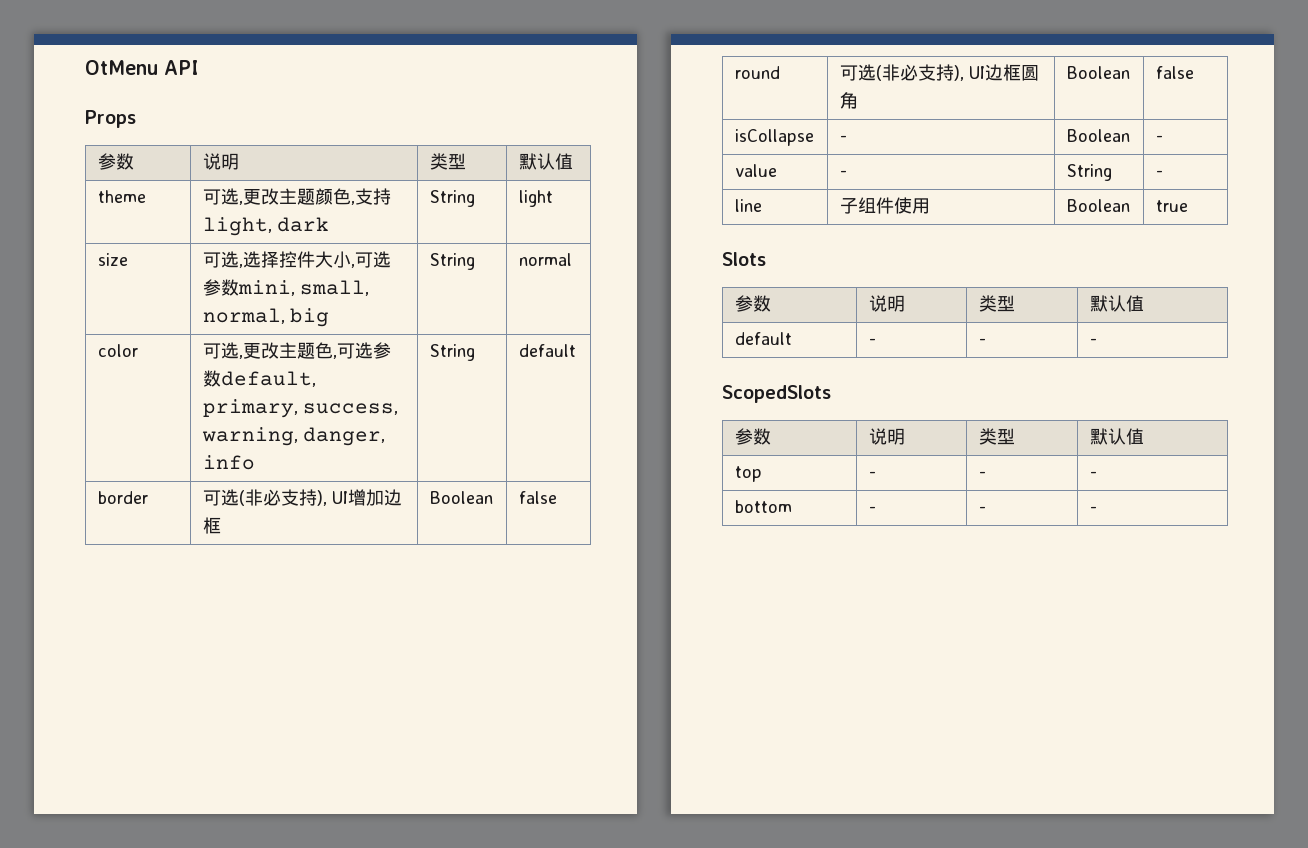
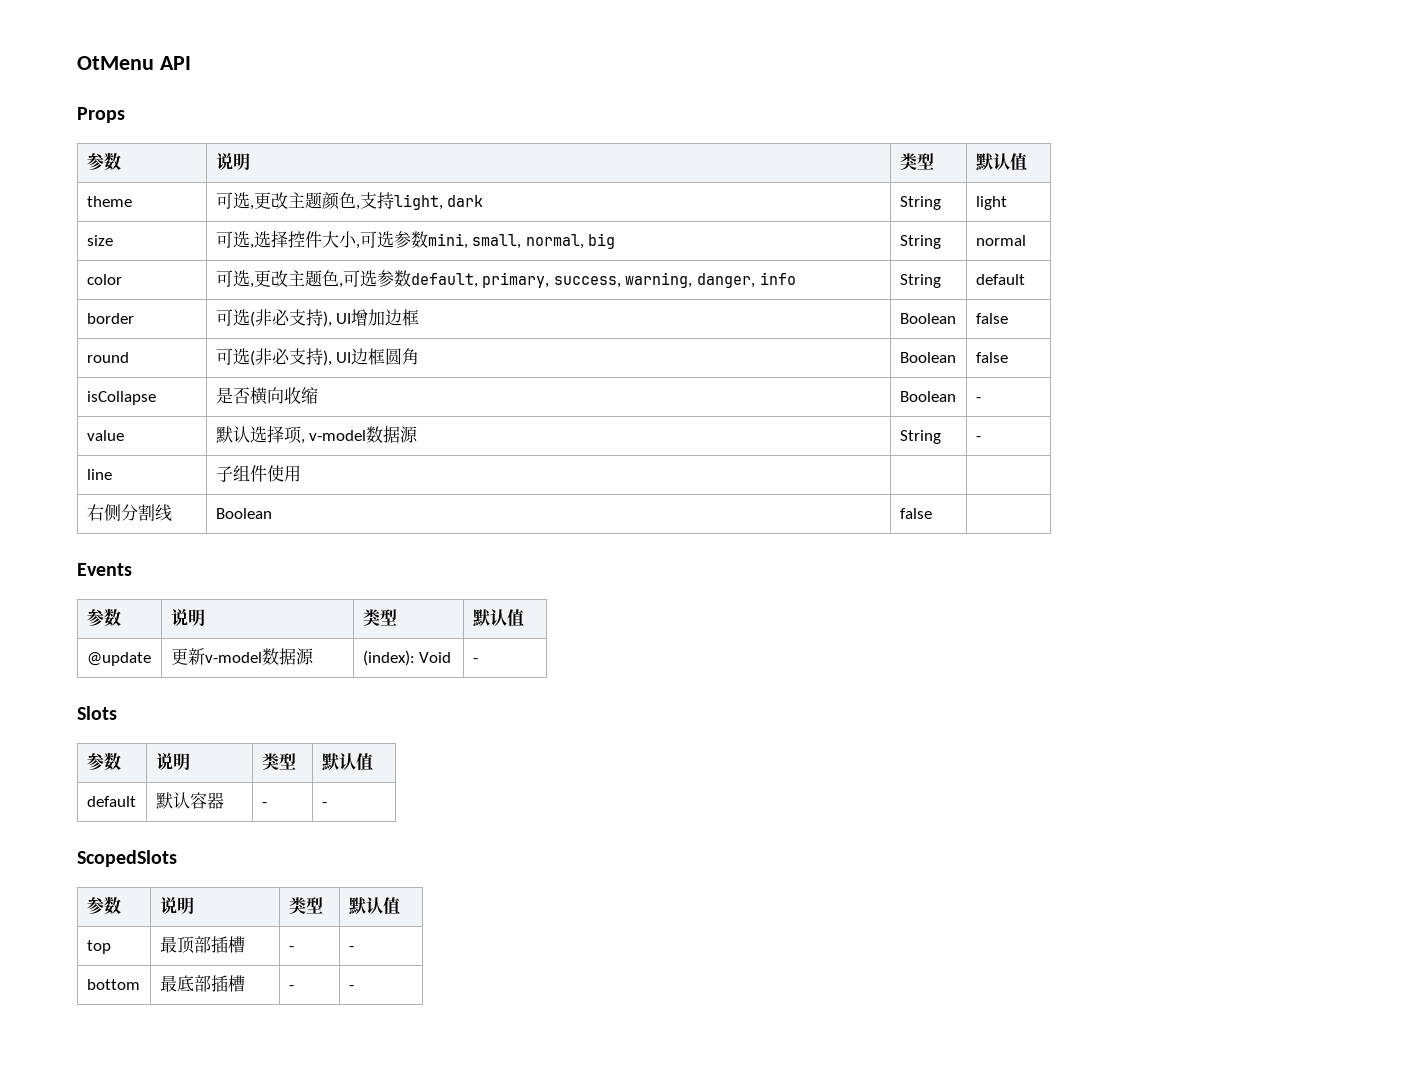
[839,135,847,142] - -> [215,387,318,405] 是否横向收缩
[839,170,847,177] - -> [215,425,419,444] 默认选择项, v-model数据源
[1066,199,1130,212] [1155,200,1188,212] Boolean | true -> [86,504,172,522] [215,508,272,519] [899,508,932,519] [77,563,132,576] [86,608,121,627] [170,609,205,626] [362,609,397,626] [472,609,524,627] [86,652,151,666] [170,648,314,665] [362,650,452,666] [472,658,478,663] | // 右侧分割线 | Boolean | false | // Events // 参数 | 说明 | 类型 | 默认值 // @update | 更新v-model数据源 | (index): Void | -
[868,338,876,345] - -> [155,792,224,809] 默认容器
[868,471,876,478] - -> [159,936,245,954] 最顶部插槽
[868,506,876,513] - -> [159,975,245,992] 最底部插槽

